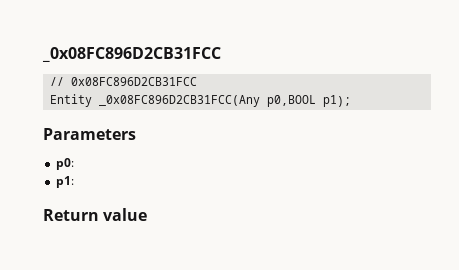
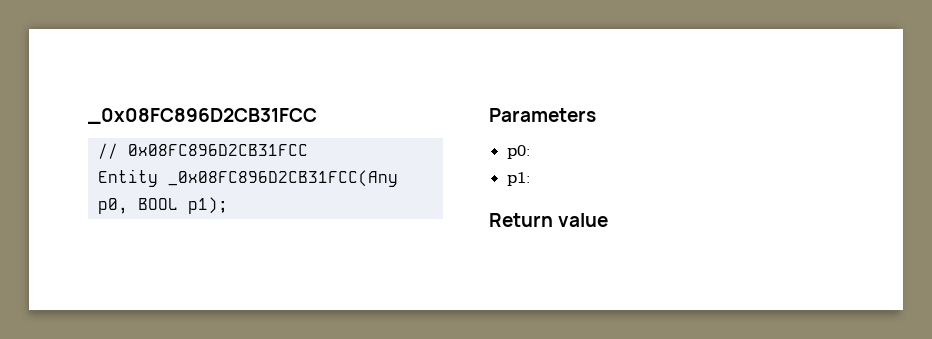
[266,95,316,107] p0,BOOL -> [97,198,178,214] p0, BOOL

